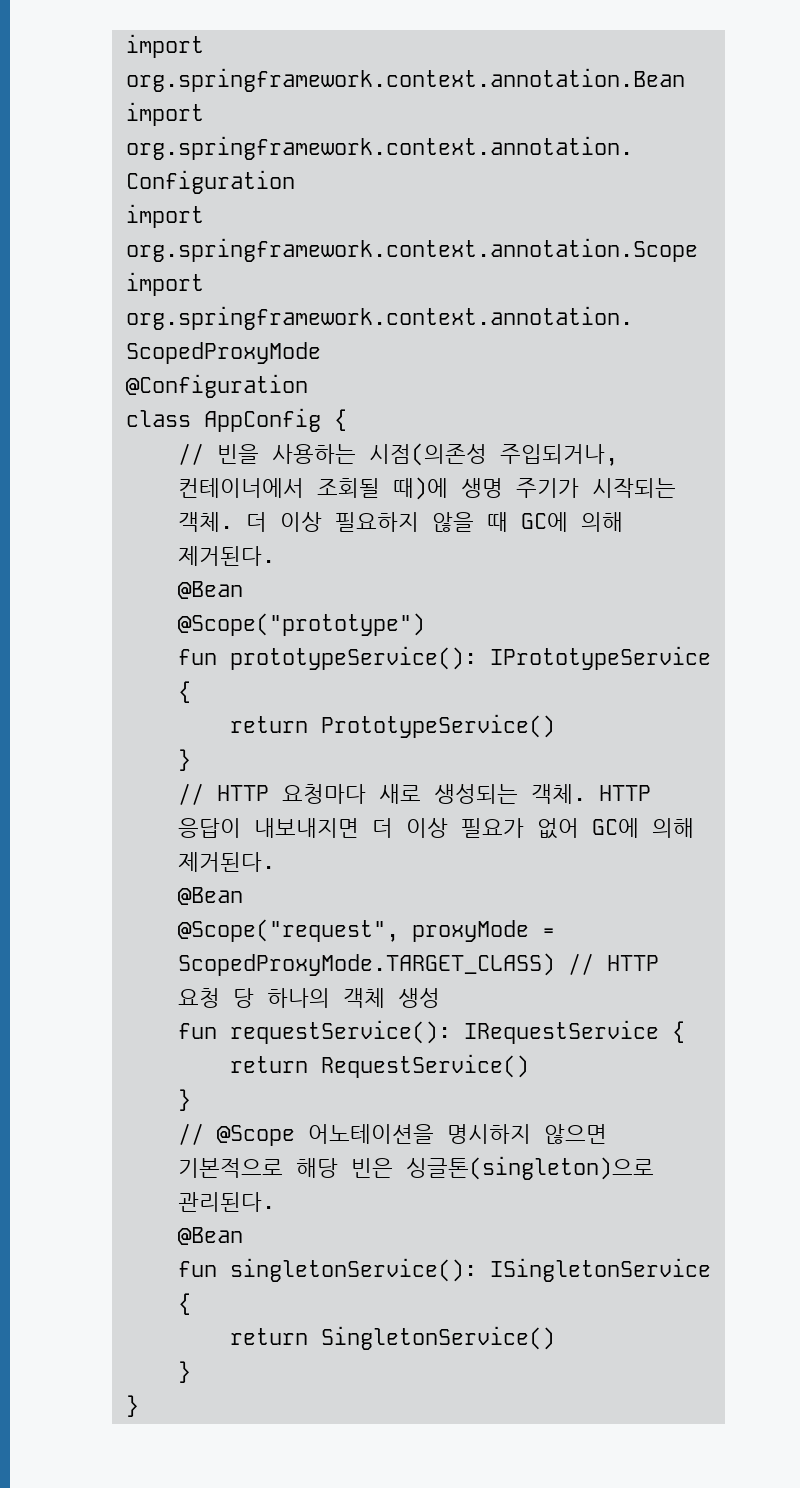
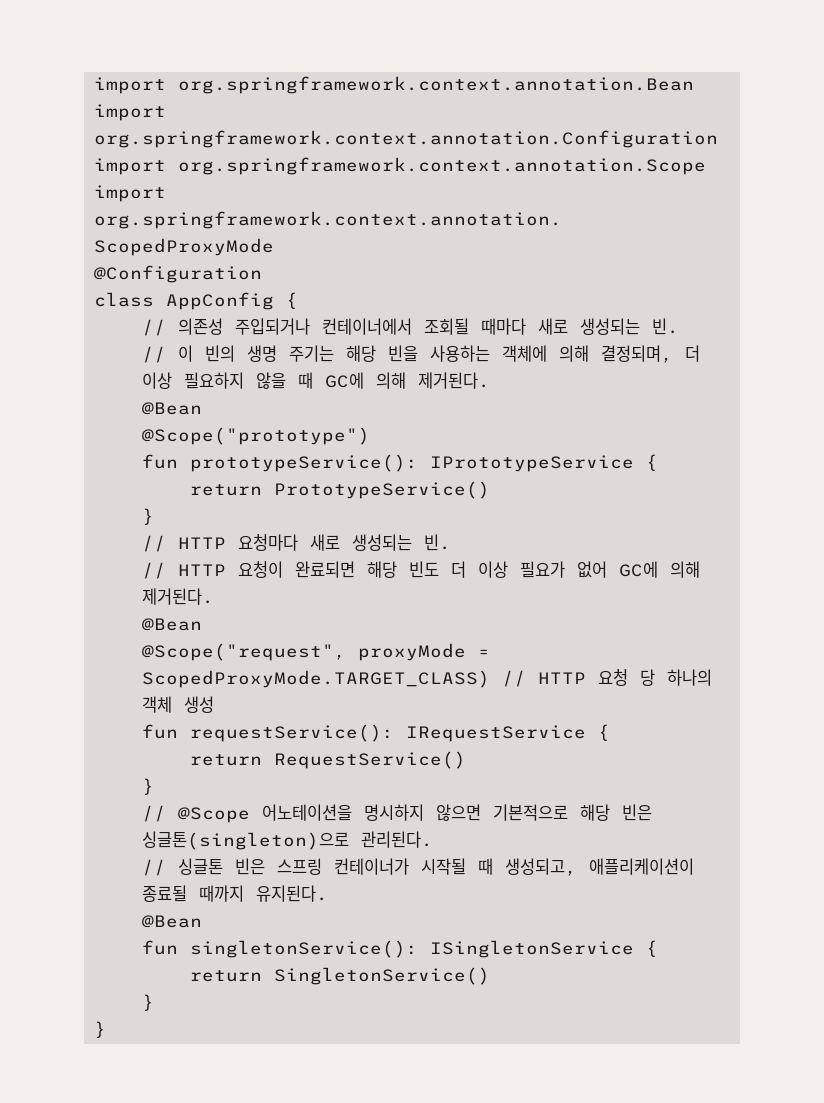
[216,443,618,466] [177,477,676,500] [177,512,233,532] 빈을 사용하는 시점(의존성 주입되거나, 컨테이너에서 조회될 때)에 생명 주기가 시작되는 객체. -> [177,318,679,335] [141,345,673,363] 의존성 주입되거나 컨테이너에서 조회될 때마다 새로 생성되는 빈. // // 이 빈의 생명 주기는 해당 빈을 사용하는 객체에 의해 결정되며,
[530,784,651,804] [177,818,359,838] 객체. HTTP 응답이 내보내지면 -> [423,534,451,551] [141,561,439,579] 빈. // // HTTP 요청이 완료되면 해당 빈도
(275, 1202) none -> [141,858,694,876] [141,885,328,902] // // 싱글톤 빈은 스프링 컨테이너가 시작될 때 생성되고, 애플리케이션이 종료될 때까지 유지된다.

